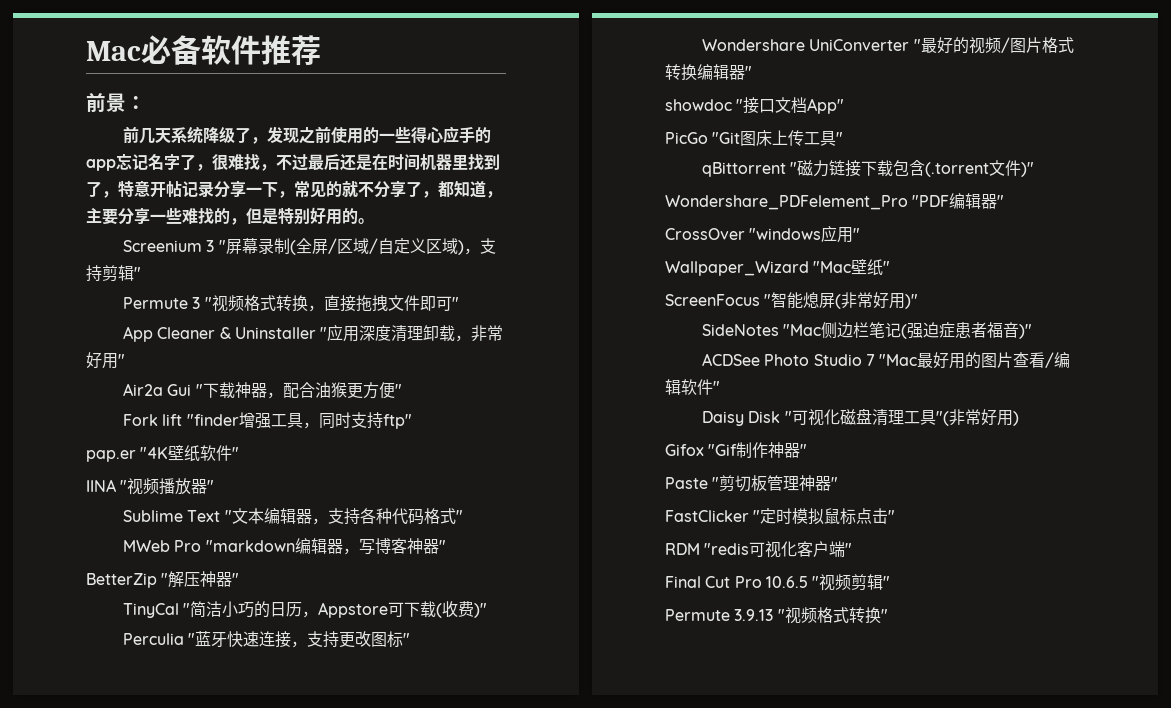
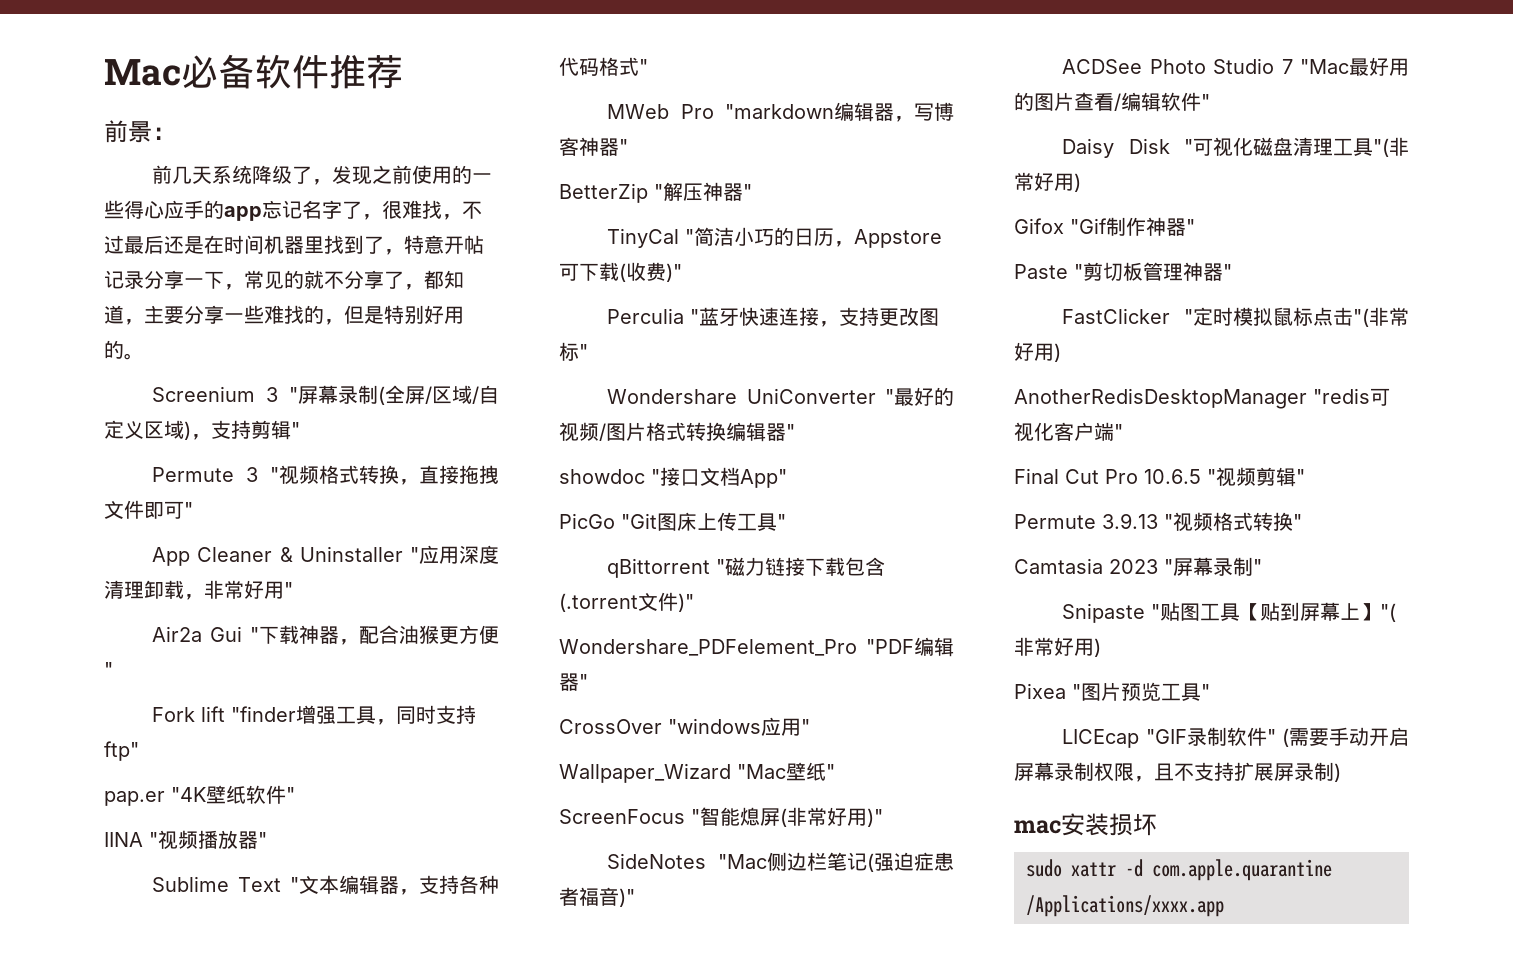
[888,510,896,522] [665,543,700,555] " // RDM -> [1353,307,1409,327] [1014,342,1061,362] [1014,388,1307,409] "(非常好用) // AnotherRedisDesktopManager
(888, 615) none -> [1014,557,1262,576] [1062,602,1397,623] [1014,637,1101,657] [1014,682,1210,701] [1062,727,1409,748] [1014,762,1341,782] [1014,813,1157,836] [1026,859,1332,881] [1026,895,1224,917] // Camtasia 2023 "屏幕录制" // Snipaste "贴图工具【贴到屏幕上】"(非常好用) // Pixea "图片预览工具" // LICEcap "GIF录制软件" (需要手动开启屏幕录制权限，且不支持扩展屏录制) // mac安装损坏 // sudo xattr -d com.apple.quarantine /Applications/xxxx.app

